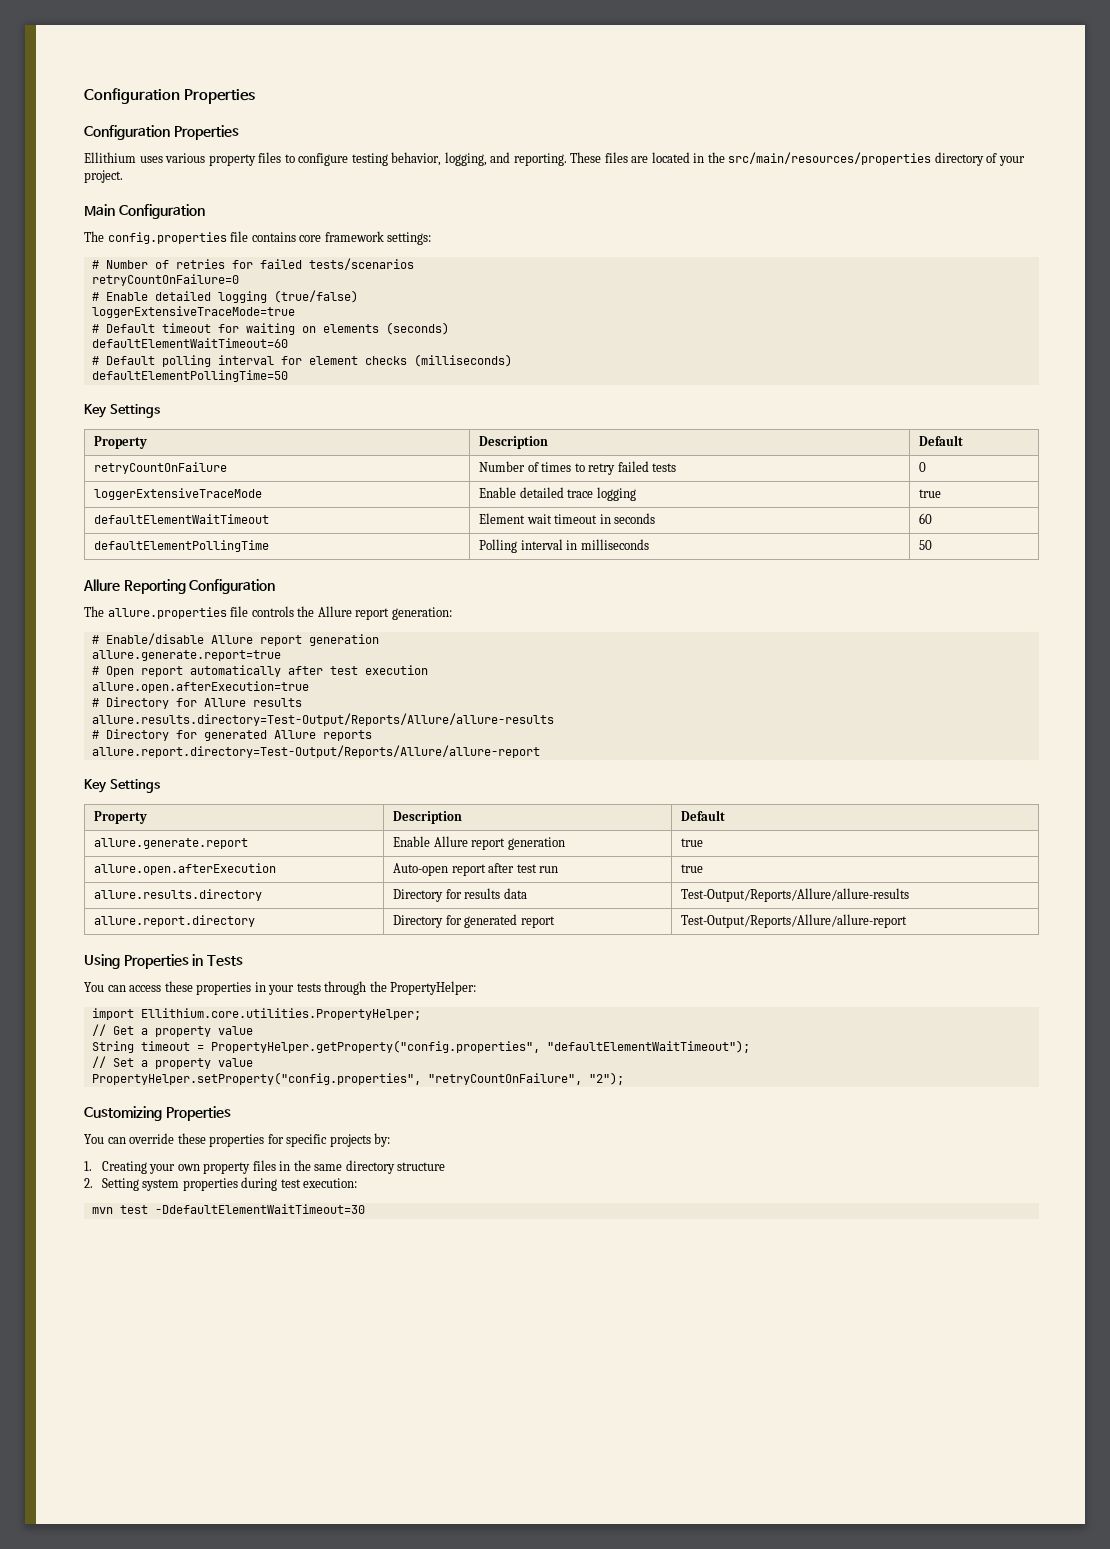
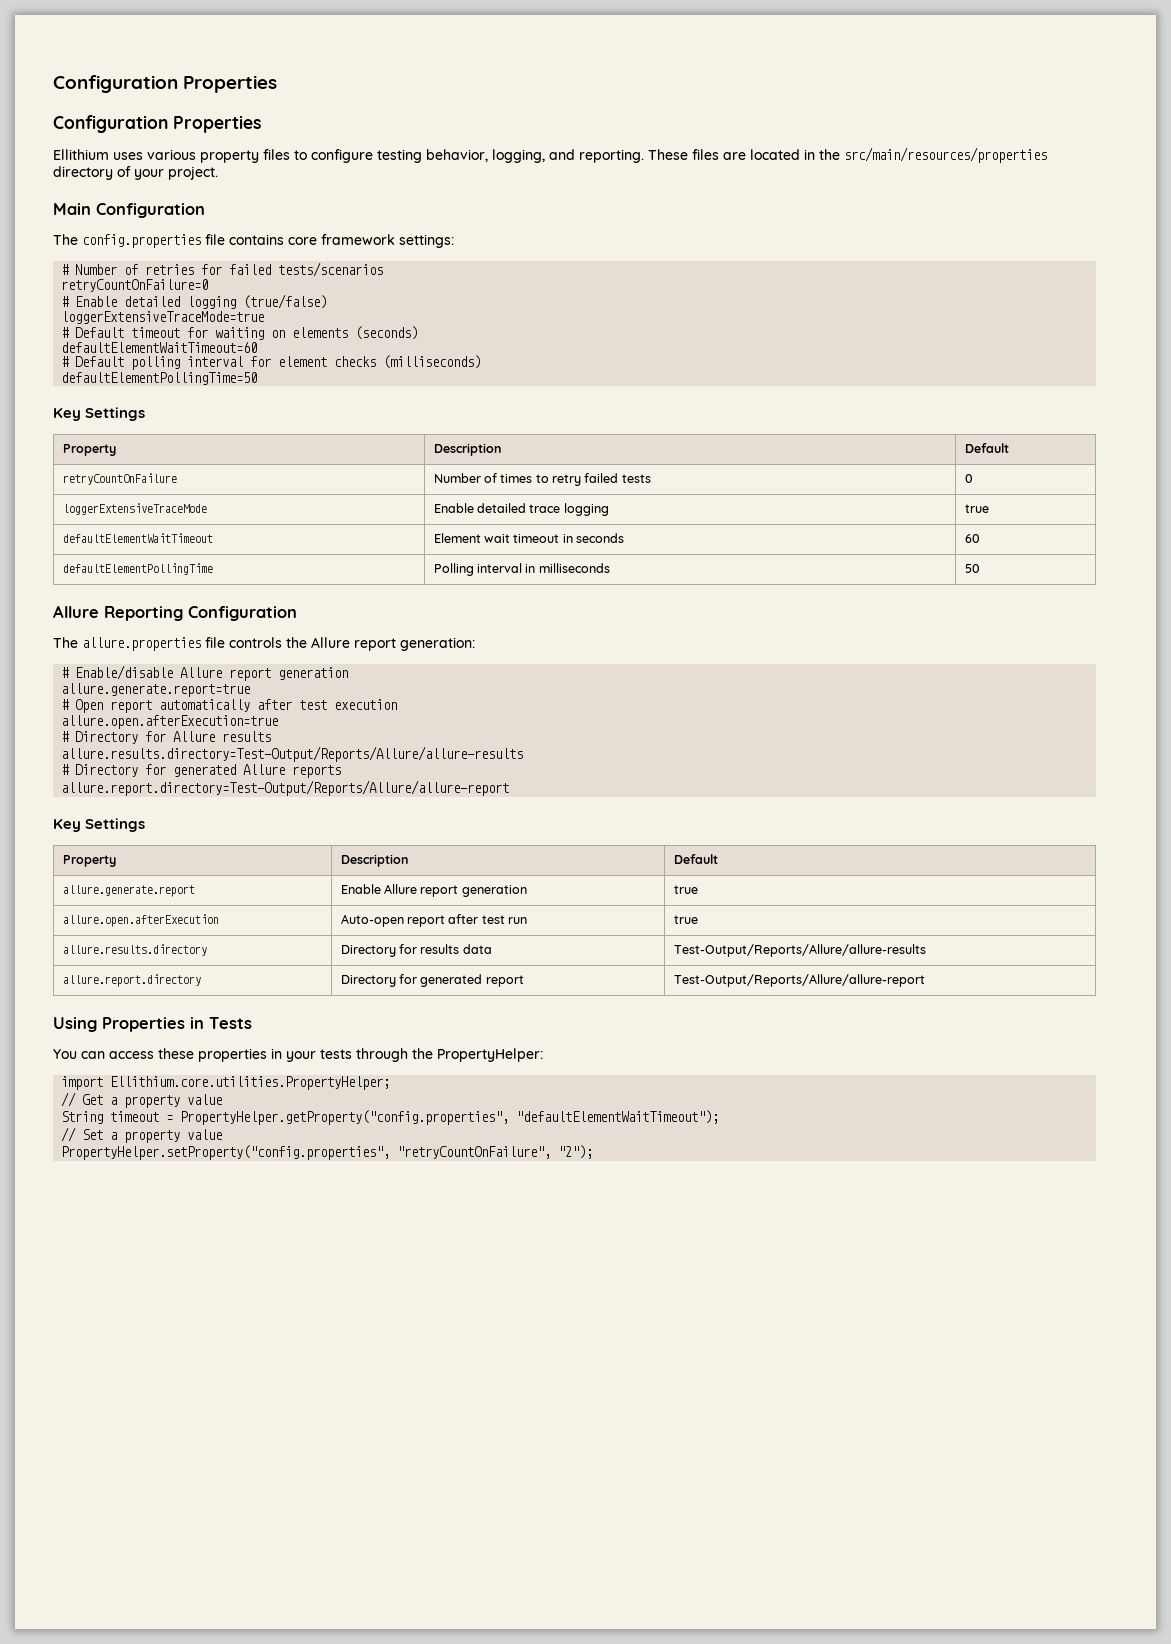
[84,1106,231,1121] [84,1133,391,1147] [84,1160,446,1174] [84,1177,358,1191] [91,1204,365,1214] // Customizing Properties // You can override these properties for specific projects by: // 1. Creating your own property files in the same directory structure // 2. Setting system properties during test execution: // mvn test -DdefaultElementWaitTimeout=30 -> (594, 1152) none

